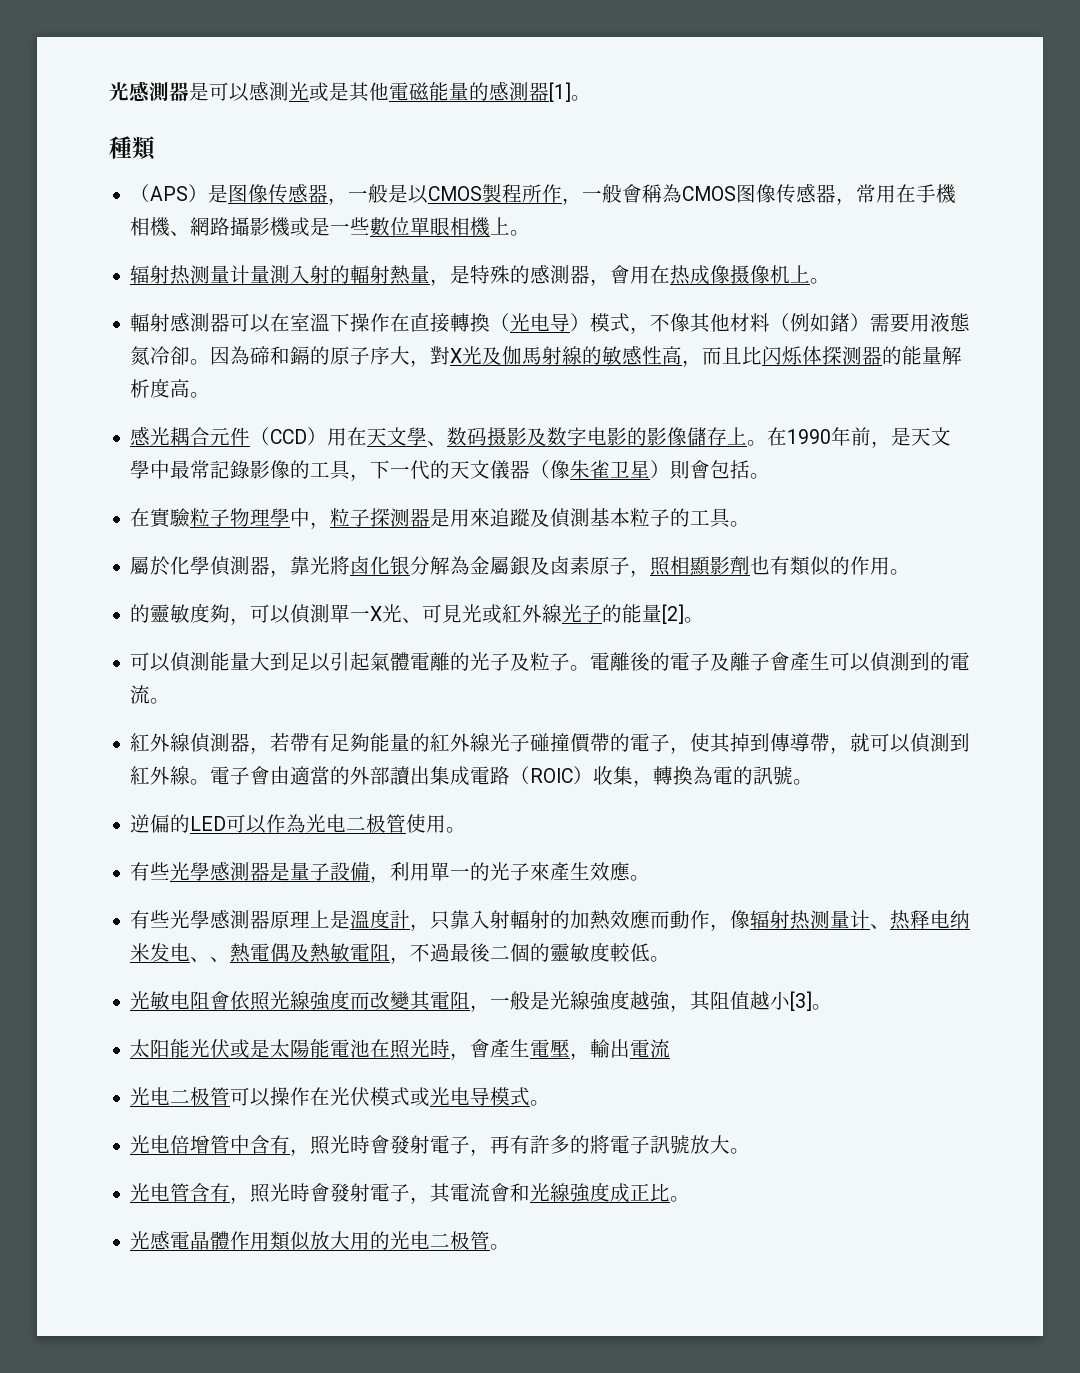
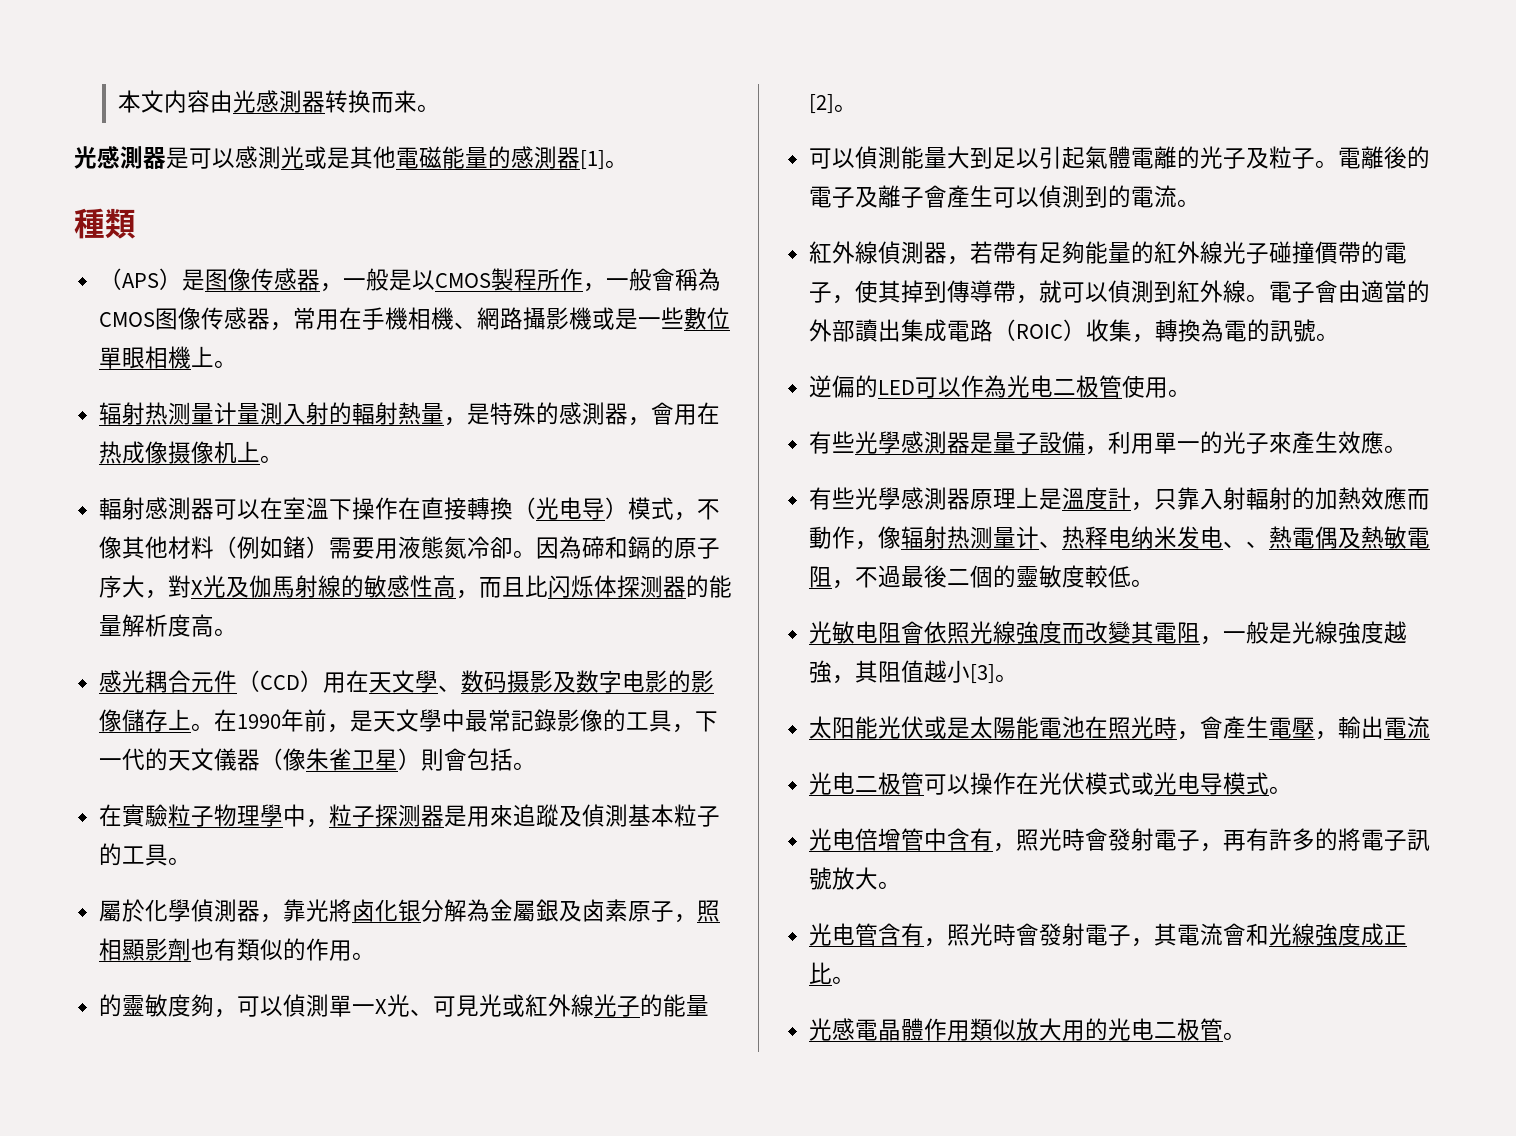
(109, 91) none -> [118,90,441,113] 本文内容由光感測器转换而来。 //

